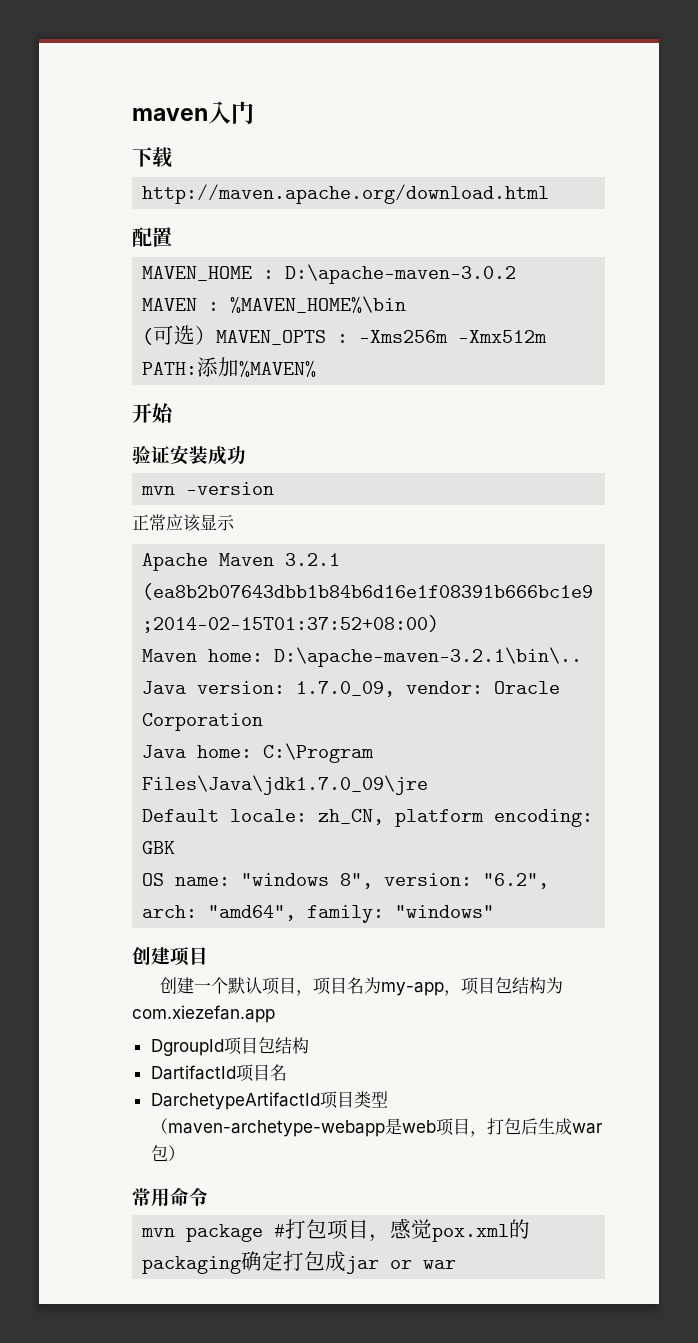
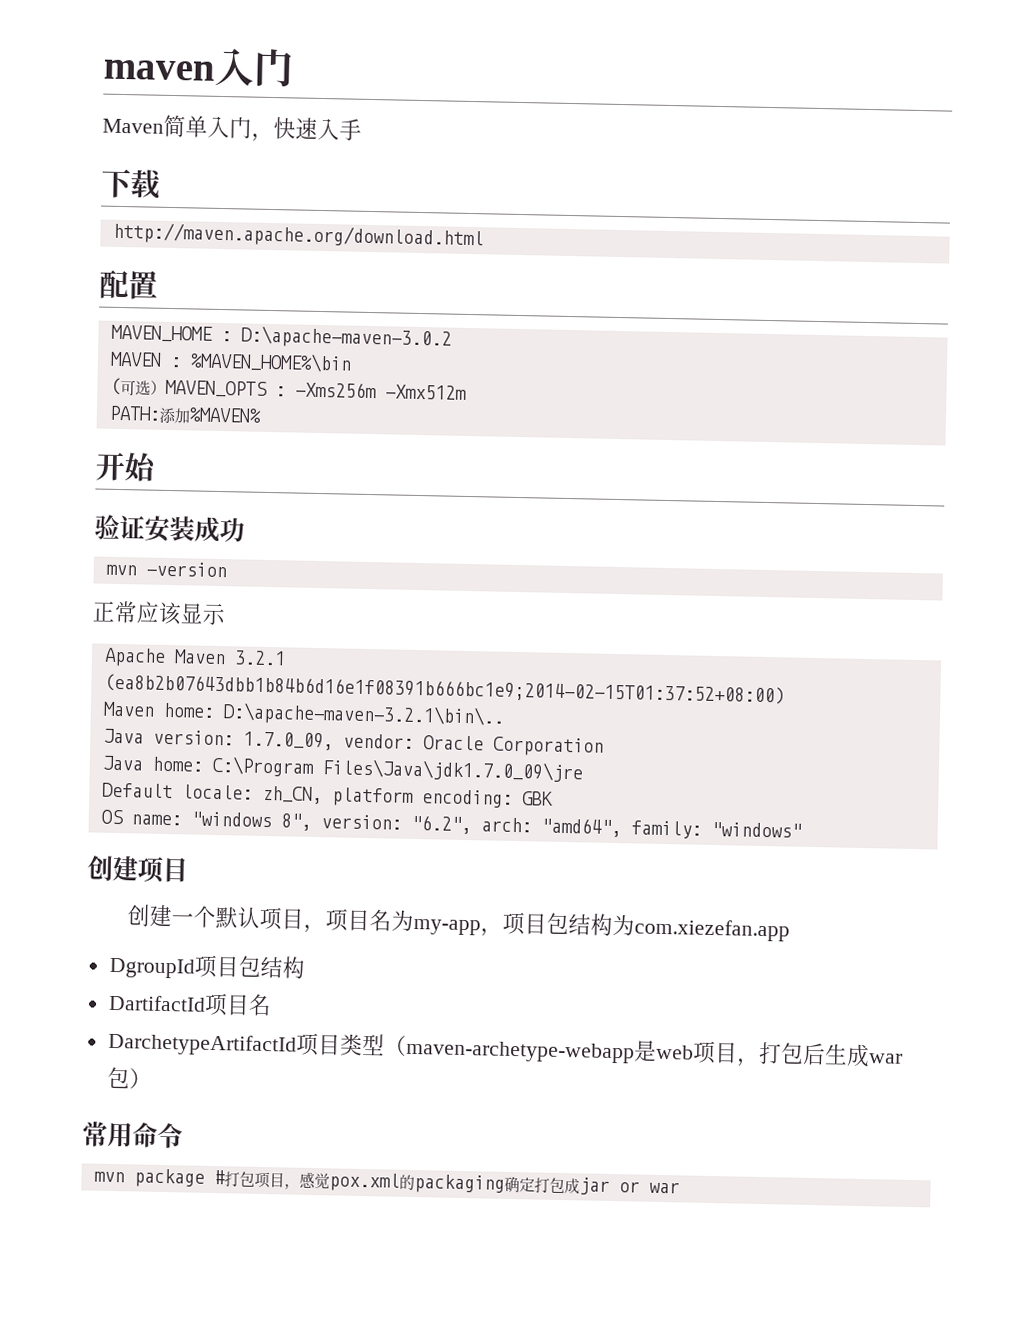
(254, 112) none -> [102,114,362,143] // Maven简单入门，快速入手

